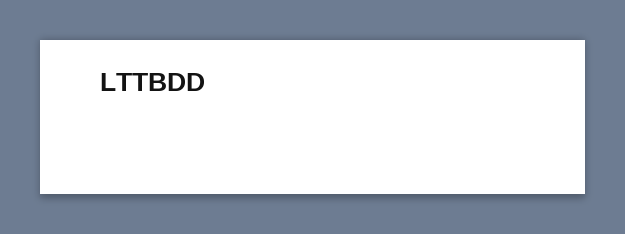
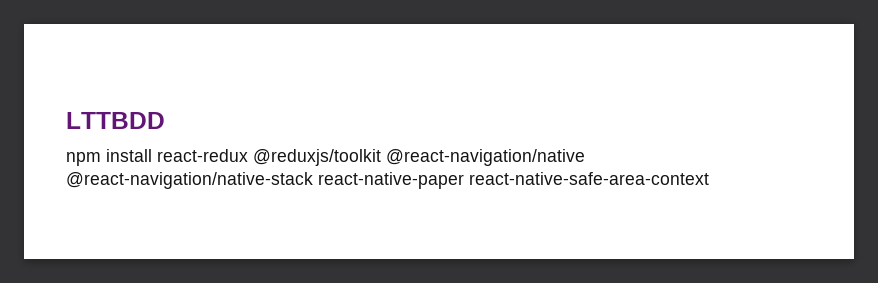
(205, 82) none -> [66,149,585,166] [66,172,709,189] // npm install react-redux @reduxjs/toolkit @react-navigation/native @react-navigation/native-stack react-native-paper react-native-safe-area-context

